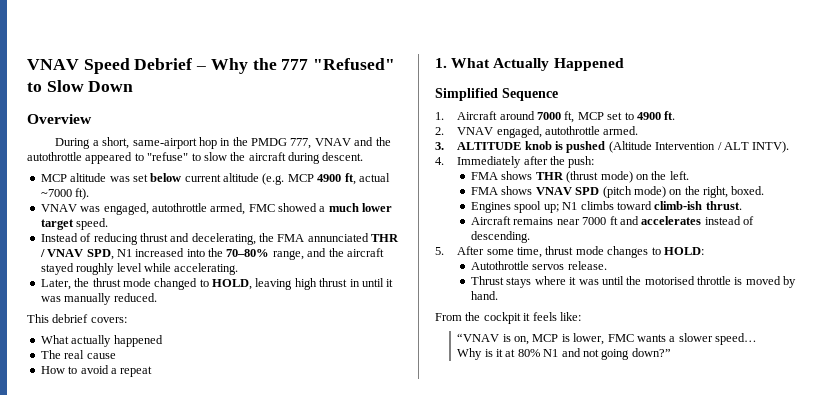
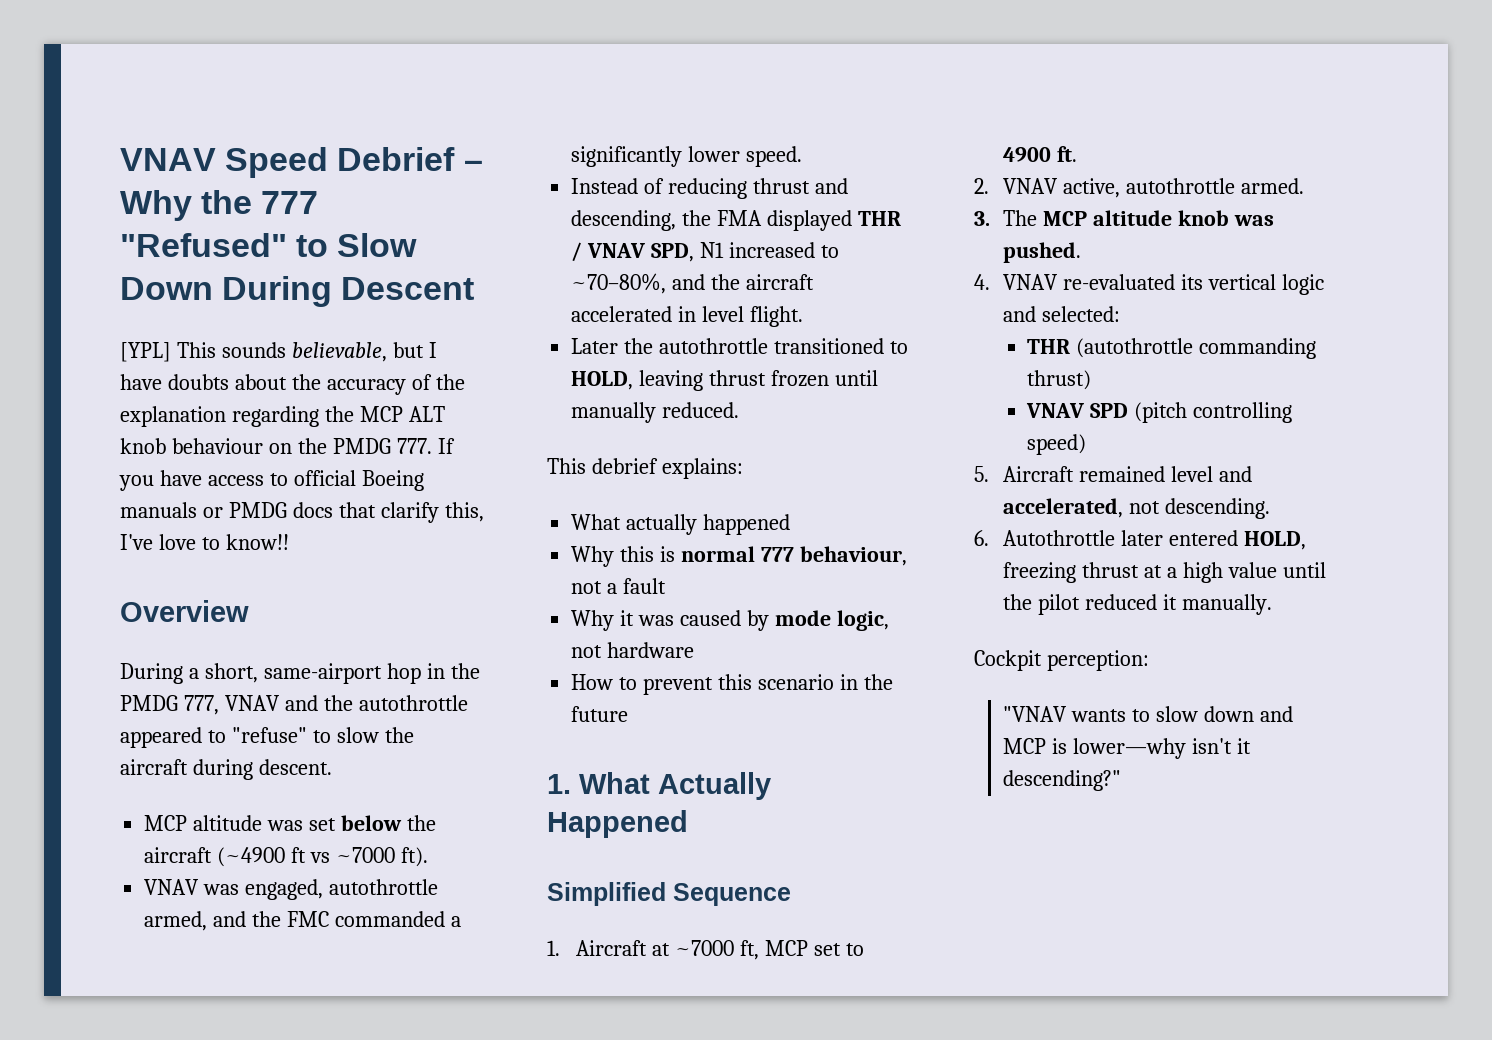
(134, 86) none -> [222,276,475,307] [120,342,437,362] [120,374,465,395] [120,406,445,427] [120,438,455,454] [119,470,424,491] [120,502,484,523] [120,534,289,550] During Descent // [YPL] This sounds believable, but I have doubts about the accuracy of the explanation regarding the MCP ALT knob behaviour on the PMDG 777. If you have access to official Boeing manuals or PMDG docs that clarify this, I've love to know!!
[184,173,390,185] current altitude (e.g. MCP 4900 ft, actual -> [406,815,436,831] [144,847,331,867] the aircraft (~4900 ft vs
[248,203,393,212] [40,219,74,230] FMC showed a much lower target -> [213,911,461,927] [571,146,741,167] and the FMC commanded a significantly lower
[191,233,256,245] decelerating, -> [571,210,677,231] descending,
[307,233,369,242] annunciated -> [767,210,853,231] displayed
[186,248,384,260] [40,263,239,275] [40,278,394,290] [40,296,61,302] into the 70–80% range, and the aircraft stayed roughly level while accelerating. // Later, the thrust mode changed to HOLD, leaving high thrust in until it was -> [820,245,839,258] [571,273,815,294] [571,306,804,327] [571,338,908,354] [571,370,878,391] to ~70–80%, and the aircraft accelerated in level flight. // Later the autothrottle transitioned to HOLD, leaving thrust frozen until
[90,317,127,323] covers: -> [661,458,743,479] explains:
[40,350,116,359] [40,365,153,377] The real cause // How to avoid a repeat -> [571,546,907,567] [571,578,667,594] [571,610,889,631] [571,642,695,658] [571,674,893,695] [571,706,629,722] Why this is normal 777 behaviour, not a fault // Why it was caused by mode logic, not hardware // How to prevent this scenario in the future
[499,111,562,120] around 7000 -> [652,940,735,956] at ~7000
[496,126,542,138] engaged, -> [1063,178,1121,198] active,
[457,141,790,153] [435,156,595,168] [471,171,689,183] [471,186,765,198] [471,201,742,213] [471,216,755,225] [471,231,531,243] [435,246,704,258] [471,261,607,270] [471,276,797,288] [471,291,499,300] [435,312,581,324] [457,333,758,345] [457,348,671,360] ALTITUDE knob is pushed (Altitude Intervention / ALT INTV). // 4. Immediately after the push: // FMA shows THR (thrust mode) on the left. // FMA shows VNAV SPD (pitch mode) on the right, boxed. // Engines spool up; N1 climbs toward climb-ish thrust. // Aircraft remains near 7000 ft and accelerates instead of descending. // 5. After some time, thrust mode changes to HOLD: // Autothrottle servos release. // Thrust stays where it was until the motorised throttle is moved by hand. // From the cockpit it feels like: // “VNAV is on, MCP is lower, FMC wants a slower speed… // Why is it at 80% N1 and not going down?” -> [1003,210,1274,226] [1003,242,1082,263] [974,274,1324,295] [1003,306,1121,322] [1027,338,1317,359] [1027,370,1092,390] [1026,402,1293,423] [1027,434,1087,455] [974,466,1252,482] [1003,498,1271,519] [974,530,1306,550] [1003,562,1326,583] [1003,594,1272,615] [974,650,1149,671] [1003,706,1293,722] [1003,738,1251,759] [1003,770,1122,791] The MCP altitude knob was pushed. // 4. VNAV re-evaluated its vertical logic and selected: // THR (autothrottle commanding thrust) // VNAV SPD (pitch controlling speed) // 5. Aircraft remained level and accelerated, not descending. // 6. Autothrottle later entered HOLD, freezing thrust at a high value until the pilot reduced it manually. // Cockpit perception: // "VNAV wants to slow down and MCP is lower—why isn't it descending?"

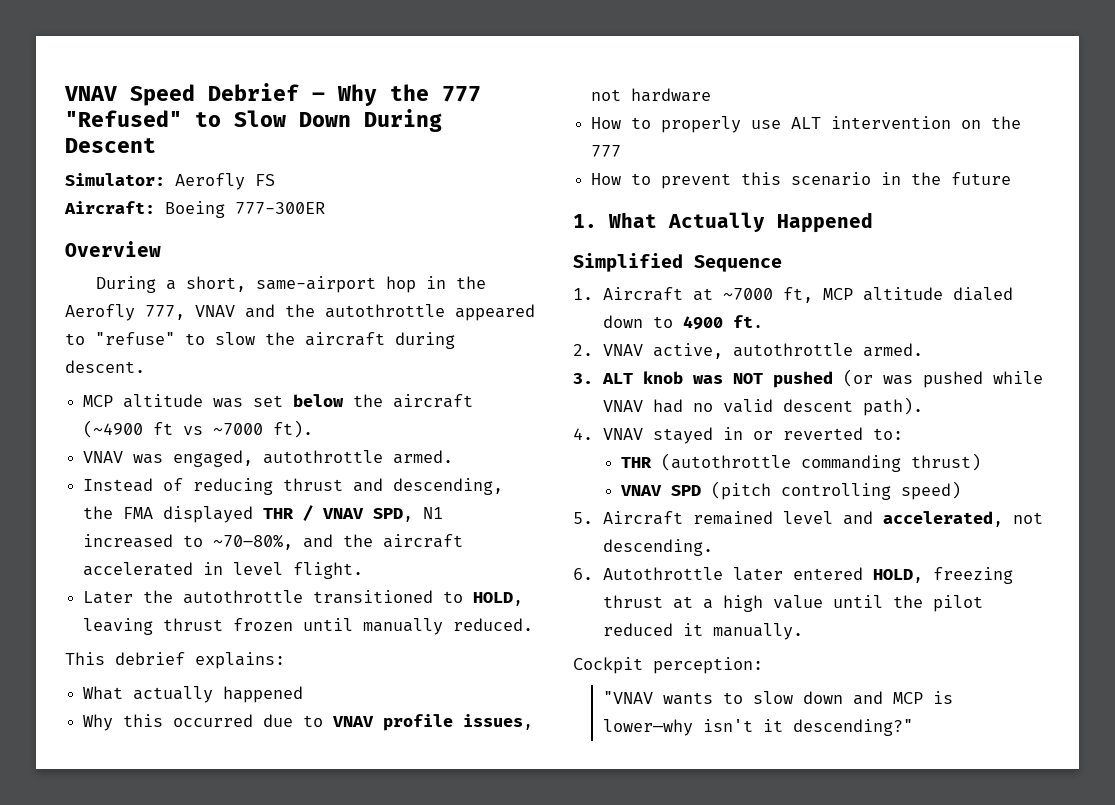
[120,342,437,362] [120,374,465,395] [120,406,445,427] [120,438,455,454] [119,470,424,491] [120,502,484,523] [120,534,289,550] [YPL] This sounds believable, but I have doubts about the accuracy of the explanation regarding the MCP ALT knob behaviour on the PMDG 777. If you have access to official Boeing manuals or PMDG docs that clarify this, I've love to know!! -> [65,173,275,190] [64,201,325,218] Simulator: Aerofly FS // Aircraft: Boeing 777-300ER
[120,695,178,711] PMDG -> [65,304,135,321] Aerofly
[144,911,461,931] [571,146,803,167] armed, and the FMC commanded a significantly lower speed. -> [393,450,454,464] armed.
[660,546,907,566] [571,578,667,594] [571,610,889,631] [571,642,695,658] is normal 777 behaviour, not a fault // Why it was caused by mode logic, not hardware -> [173,714,534,731] [591,88,712,102] [591,116,1022,133] [591,145,622,157] occurred due to VNAV profile issues, not hardware // How to properly use ALT intervention on the 777
[813,943,841,956] set -> [862,287,1013,301] [602,315,643,328] altitude dialed down
[1003,210,1274,226] [1003,242,1082,263] [974,274,1324,295] [1003,306,1121,322] The MCP altitude knob was pushed. // 4. VNAV re-evaluated its vertical logic and selected: -> [601,369,1043,388] [602,397,923,416] [573,427,903,444] ALT knob was NOT pushed (or was pushed while VNAV had no valid descent path). // 4. VNAV stayed in or reverted to:

